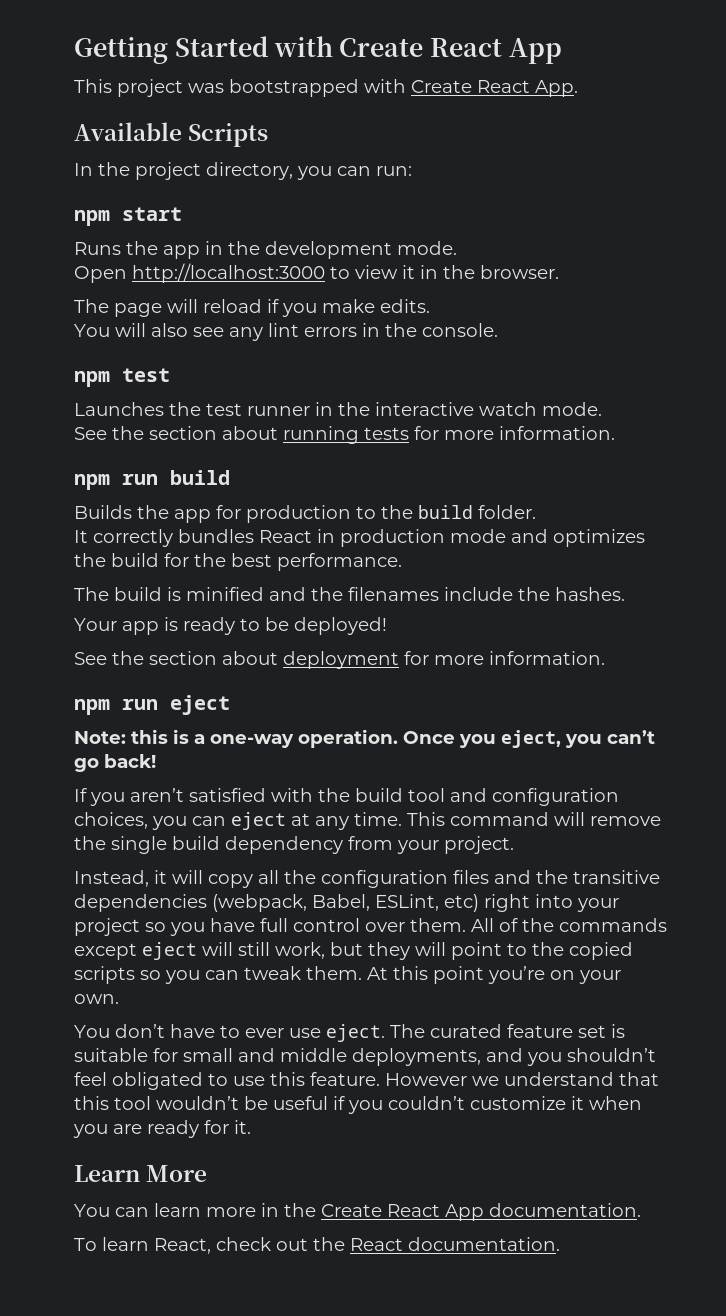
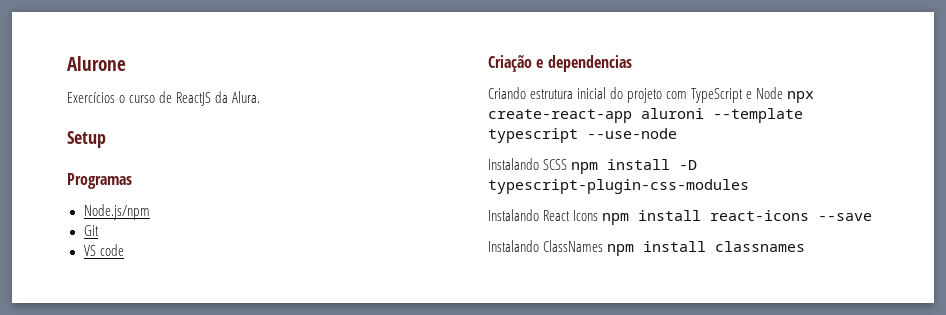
[74,36,562,64] [74,79,578,97] [74,122,269,147] [74,162,412,180] [74,207,182,226] [74,241,457,259] [74,263,559,283] [74,299,430,317] [74,323,498,341] [74,368,170,387] [74,402,602,416] [74,426,615,444] [74,470,230,490] [74,505,536,523] [74,529,645,547] [74,553,402,571] [74,587,625,601] [74,617,387,635] [74,651,605,669] [74,695,230,715] [74,729,655,748] [74,754,156,772] [74,788,619,806] [74,812,661,830] [74,836,514,854] [74,870,660,888] [74,894,619,912] [74,918,667,936] [74,942,633,960] [74,966,621,984] [74,994,119,1004] [74,1024,625,1042] [74,1048,656,1066] [74,1072,659,1090] [74,1096,642,1114] [73,1120,251,1138] [74,1165,208,1182] [74,1203,641,1221] [74,1237,560,1254] Getting Started with Create React App // This project was bootstrapped with Create React App. // Available Scripts // In the project directory, you can run: // npm start // Runs the app in the development mode. // Open http://localhost:3000 to view it in the browser. // The page will reload if you make edits. // You will also see any lint errors in the console. // npm test // Launches the test runner in the interactive watch mode. // See the section about running tests for more information. // npm run build // Builds the app for production to the build folder. // It correctly bundles React in production mode and optimizes the build for the best performance. // The build is minified and the filenames include the hashes. // Your app is ready to be deployed! // See the section about deployment for more information. // npm run eject // Note: this is a one-way operation. Once you eject, you can’t go back! // If you aren’t satisfied with the build tool and configuration choices, you can eject at any time. This command will remove the single build dependency from your project. // Instead, it will copy all the configuration files and the transitive dependencies (webpack, Babel, ESLint, etc) right into your project so you have full control over them. All of the commands except eject will still work, but they will point to the copied scripts so you can tweak them. At this point you’re on your own. // You don’t have to ever use eject. The curated feature set is suitable for small and middle deployments, and you shouldn’t feel obligated to use this feature. However we understand that this tool wouldn’t be useful if you couldn’t customize it when you are ready for it. // Learn More // You can learn more in the Create React App documentation. // To learn React, check out the React documentation. -> [67,56,126,71] [67,91,261,106] [67,131,106,148] [67,173,132,189] [83,204,150,220] [83,225,99,236] [83,244,124,256] [488,55,632,72] [488,87,815,103] [488,108,803,123] [488,128,677,143] [488,158,698,174] [488,179,749,194] [488,209,873,225] [488,240,806,256] Alurone // Exercícios o curso de ReactJS da Alura. // Setup // Programas // Node.js/npm // Git // VS code // Criação e dependencias // Criando estrutura inicial do projeto com TypeScript e Node npx create-react-app aluroni --template typescript --use-node // Instalando SCSS npm install -D typescript-plugin-css-modules // Instalando React Icons npm install react-icons --save // Instalando ClassNames npm install classnames

